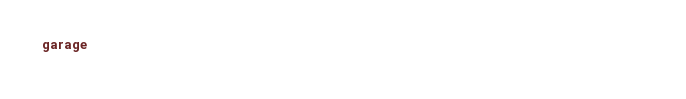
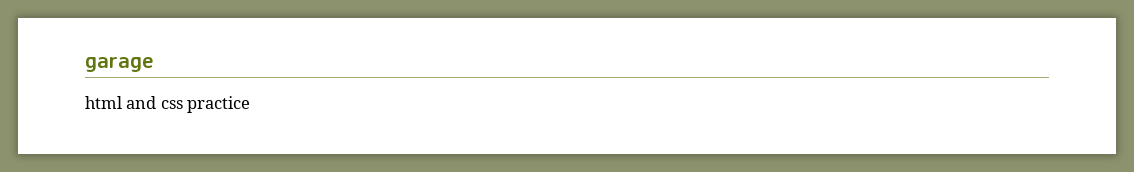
(87, 46) none -> [85,96,251,113] // html and css practice

